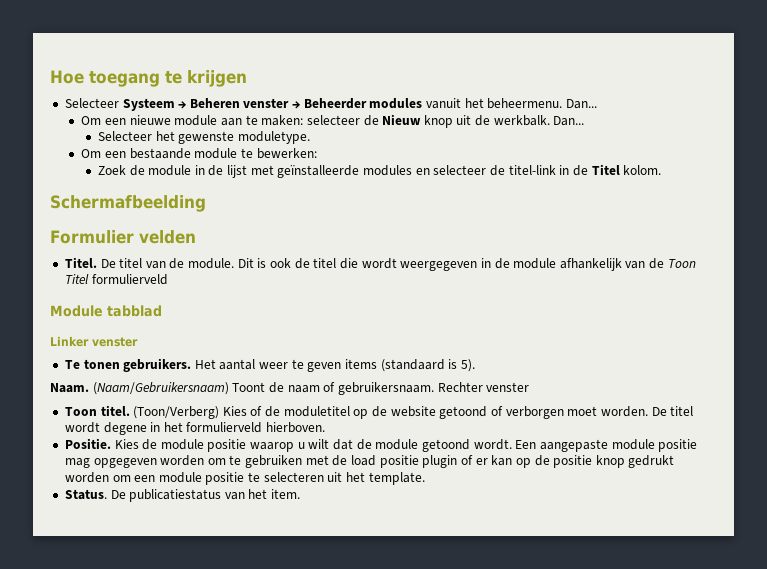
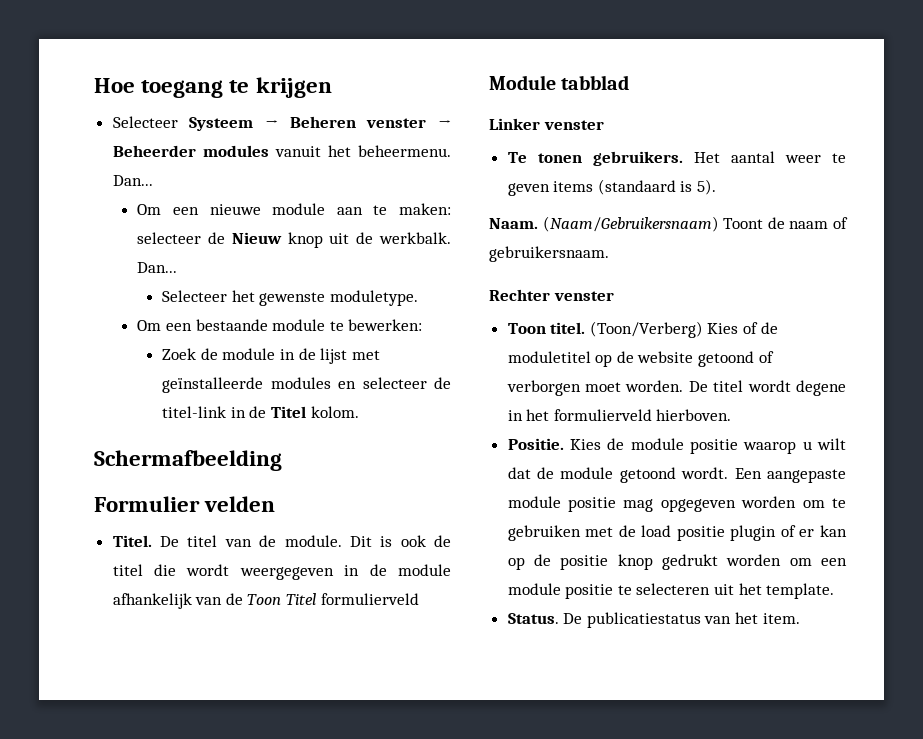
(434, 388) none -> (609, 254) //

